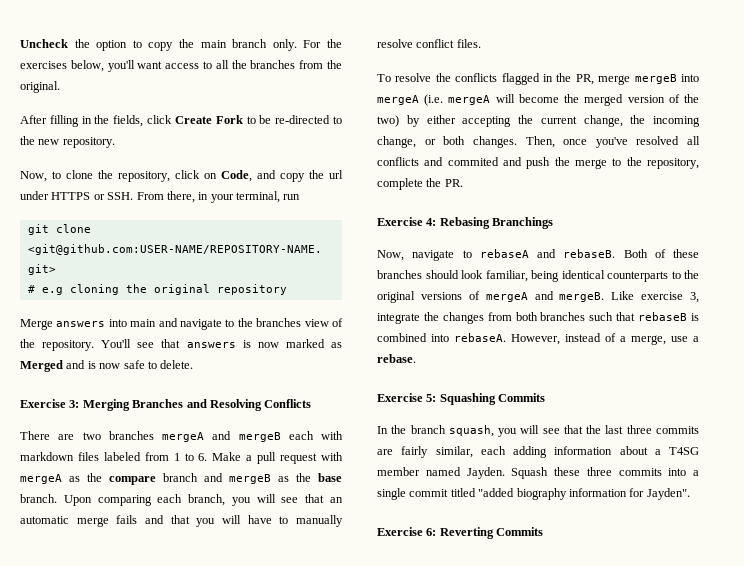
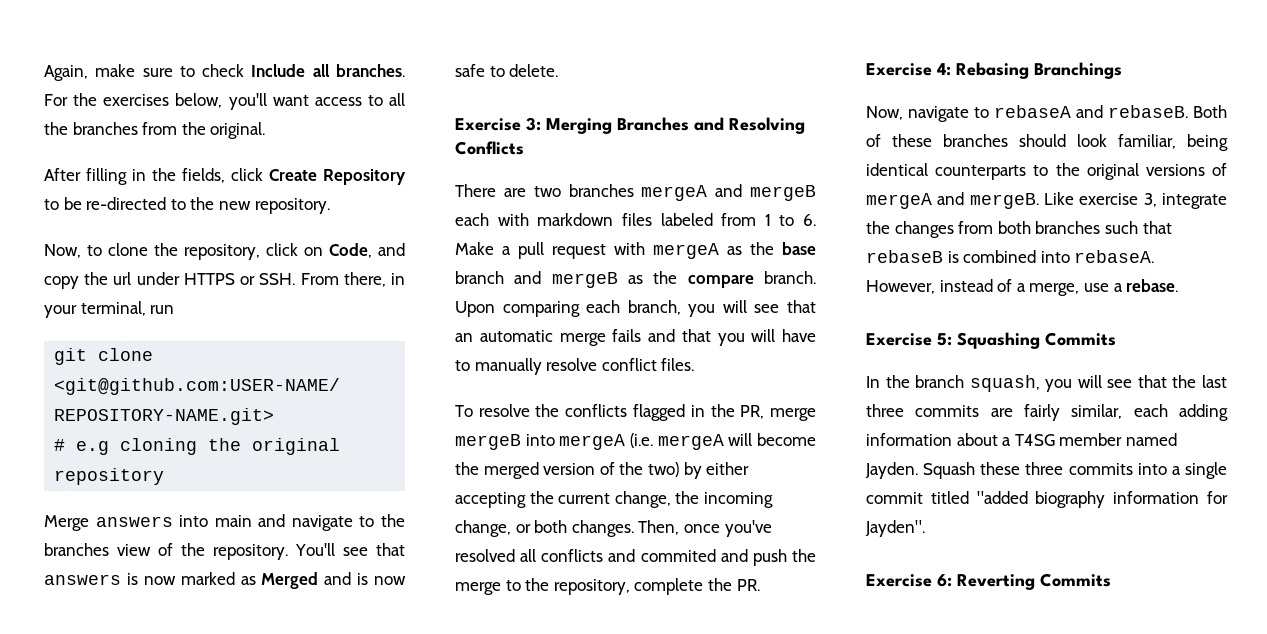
[20,39,297,51] Uncheck the option to copy the main branch only. -> [44,64,405,81] Again, make sure to check Include all branches.
[215,115,243,124] Fork -> [323,169,406,185] Repository
[109,476,156,485] compare -> [782,242,816,255] base
[318,473,342,482] base -> [687,275,754,288] compare

